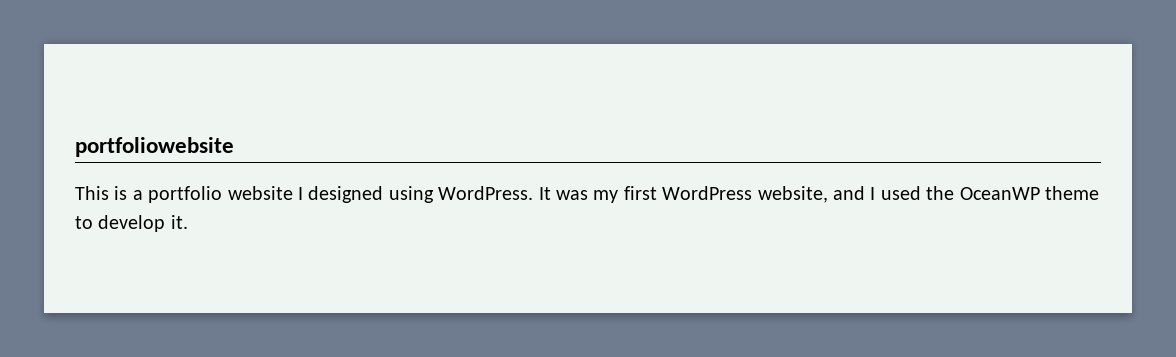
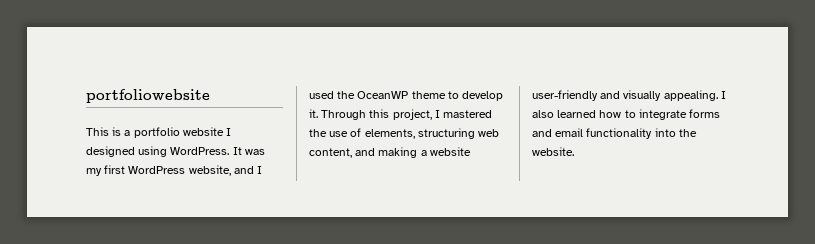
(188, 222) none -> [321,109,493,120] [309,128,500,139] [309,147,471,158] [532,90,726,101] [532,109,721,120] [532,128,697,139] [532,147,574,156] Through this project, I mastered the use of elements, structuring web content, and making a website user-friendly and visually appealing. I also learned how to integrate forms and email functionality into the website.

